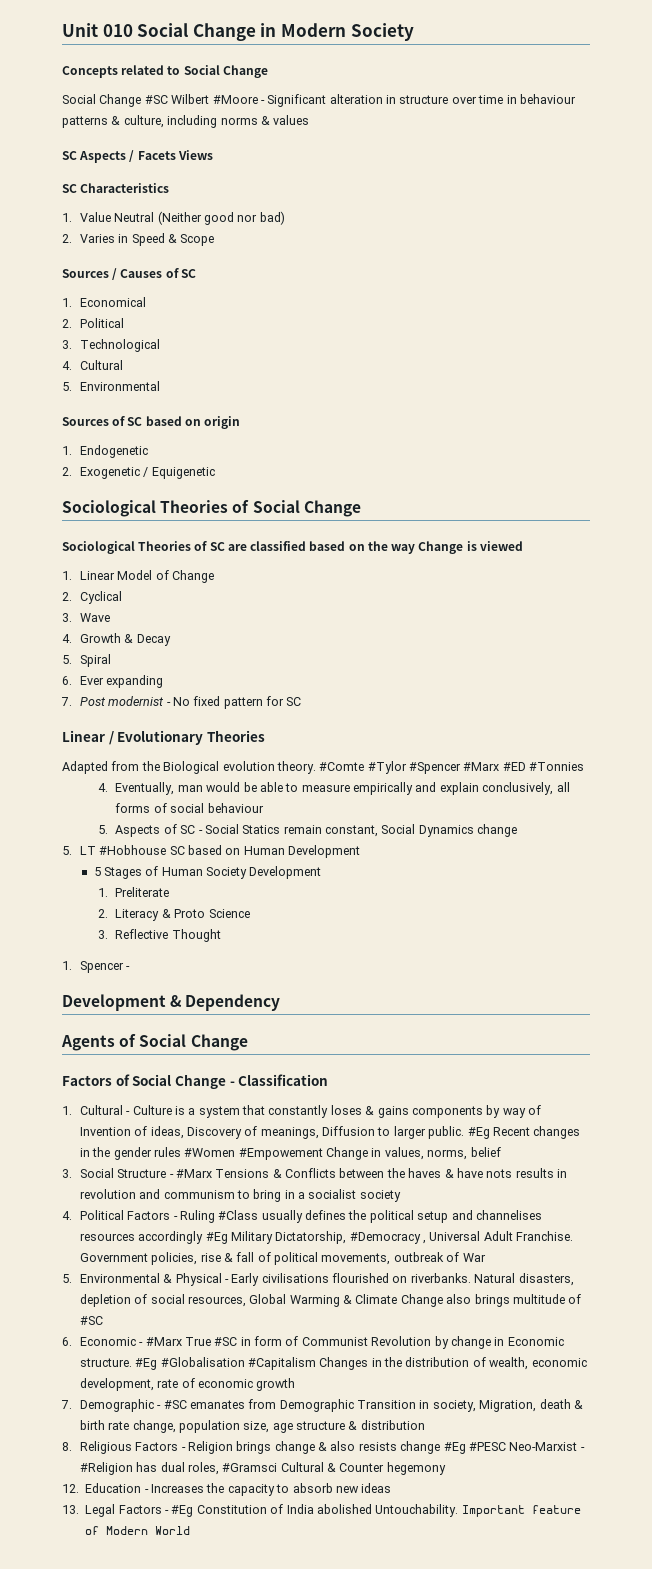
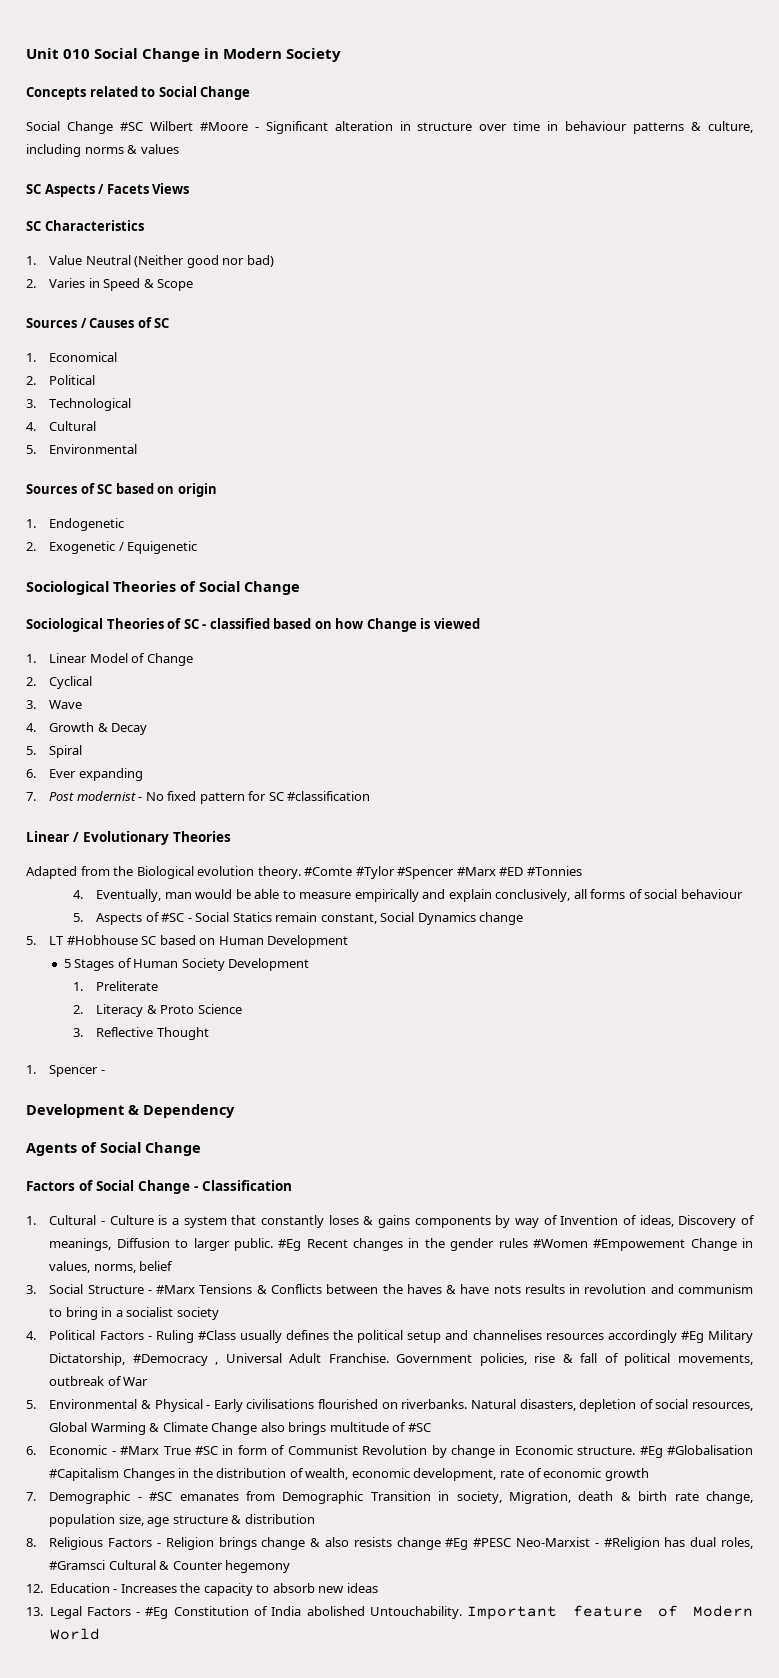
[227,544,247,551] are -> [202,624,207,629] -
[367,541,416,554] the way -> [335,618,364,629] how
(302, 701) none -> [287,791,371,801] #classification
[180,825,196,834] SC -> [161,913,185,922] #SC

